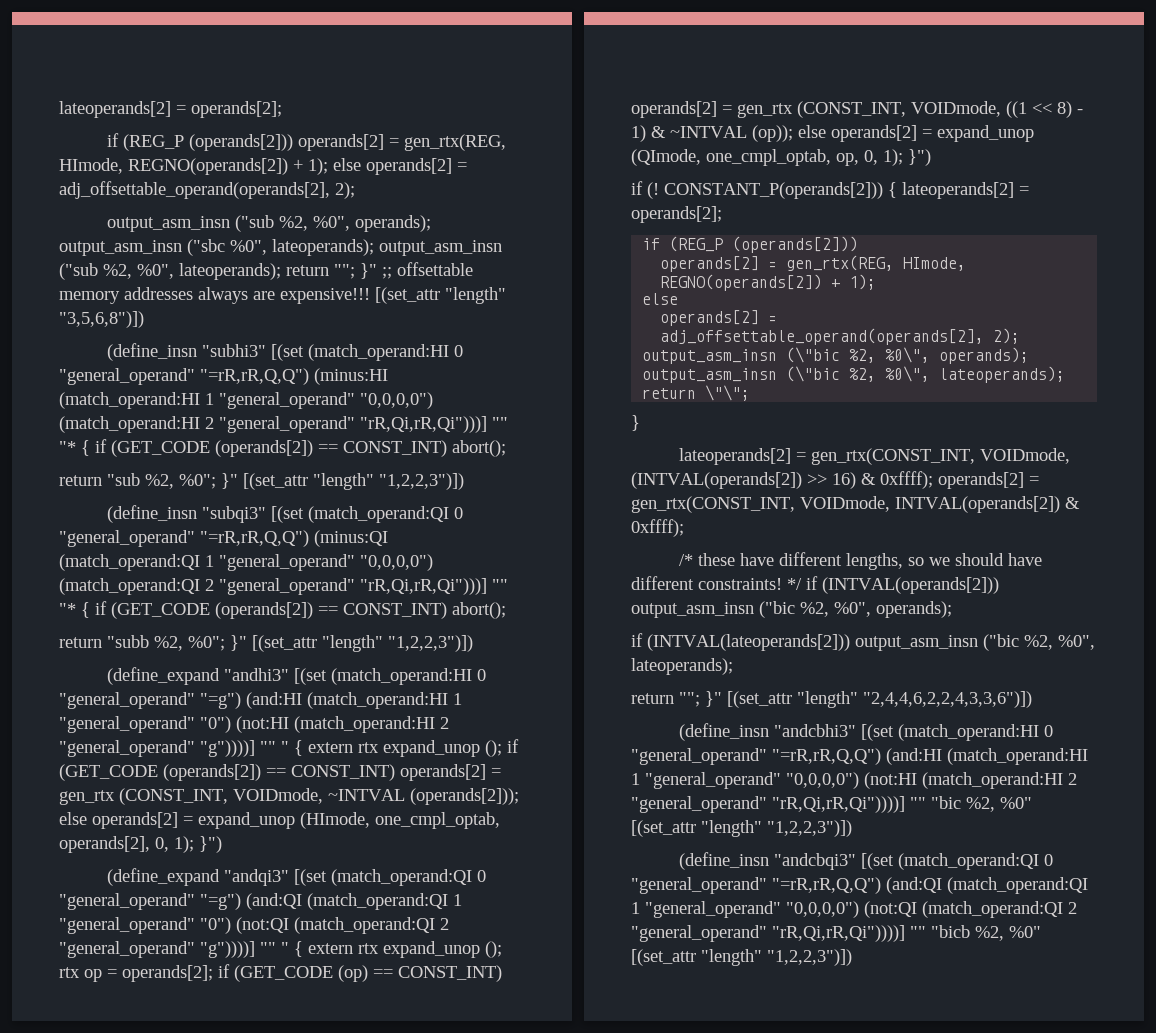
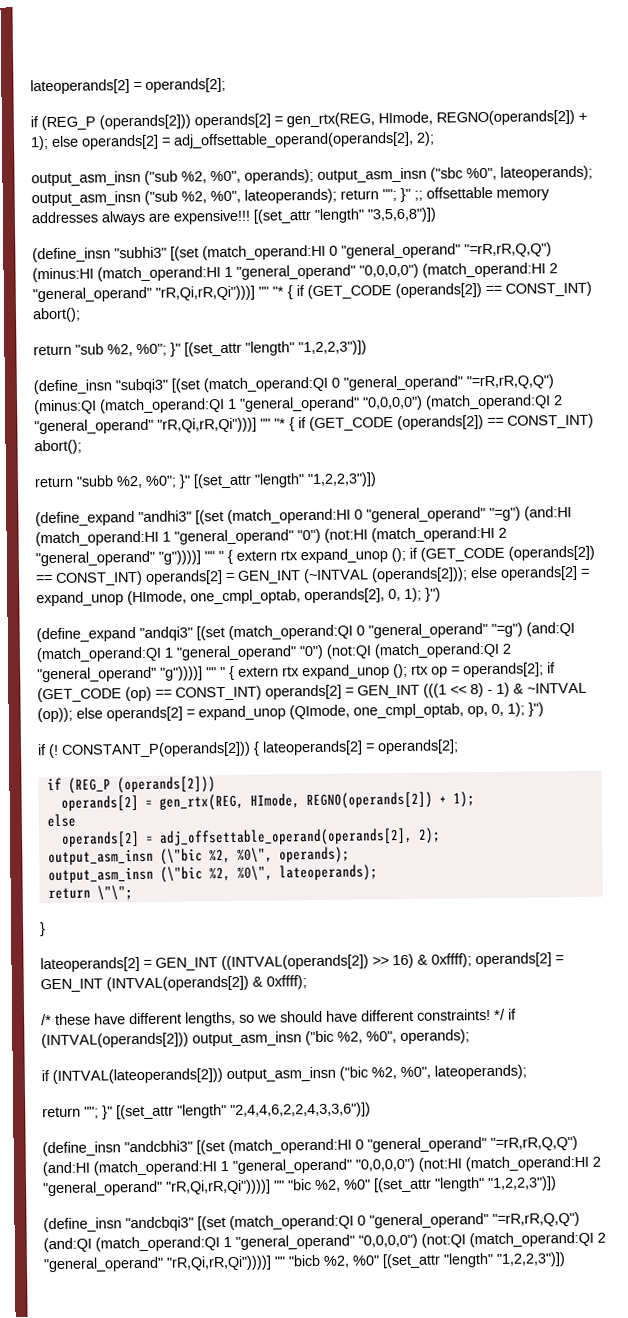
[59,788,405,805] gen_rtx (CONST_INT, VOIDmode, ~INTVAL -> [237,568,369,584] GEN_INT (~INTVAL
[737,101,1027,118] gen_rtx (CONST_INT, VOIDmode, ((1 -> [357,683,447,699] GEN_INT (((1
[810,448,1070,465] [631,472,802,489] gen_rtx(CONST_INT, VOIDmode, (INTVAL(operands[2]) -> [155,954,369,971] GEN_INT ((INTVAL(operands[2])
[631,496,1060,513] gen_rtx(CONST_INT, VOIDmode, INTVAL(operands[2]) -> [40,975,249,993] GEN_INT (INTVAL(operands[2])

